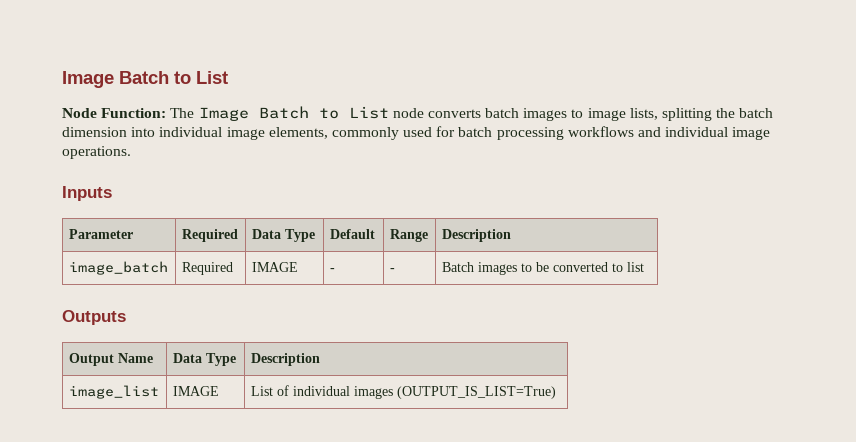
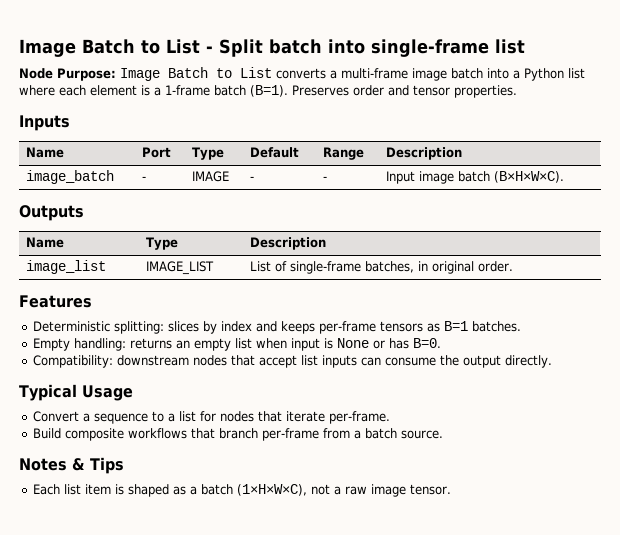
[62,71,228,88] Image Batch to List -> [19,39,525,57] Image Batch to List - Split batch into single-frame list
[101,106,774,121] [62,126,771,140] [62,146,131,159] [62,186,112,201] [68,229,133,239] [181,229,238,242] [251,229,281,239] Function: The Image Batch to List node converts batch images to image lists, splitting the batch dimension into individual image elements, commonly used for batch processing workflows and individual image operations. // Inputs // Parameter | Required | Data -> [57,67,585,81] [19,85,517,98] [19,115,70,131] [25,147,64,158] [141,147,171,158] Purpose: Image Batch to List converts a multi-frame image batch into a Python list where each element is a 1-frame batch (B=1). Preserves order and tensor properties. // Inputs // Name | Port |
[181,262,233,275] Required -> [141,176,146,181] -
[441,262,644,275] Batch images to be converted to list -> [385,171,564,184] Input image batch (B×H×W×C).
[68,353,153,366] [172,353,202,363] Output Name | Data -> [25,237,64,248] Name |
[172,386,219,396] IMAGE -> [145,261,214,275] IMAGE_LIST
[292,386,556,399] individual images (OUTPUT_IS_LIST=True) -> [289,261,513,274] [19,295,92,308] [32,321,521,334] [32,338,441,351] [32,355,552,368] [19,384,133,401] [32,411,390,424] [32,428,443,441] [19,457,124,474] [32,484,451,497] single-frame batches, in original order. // Features // Deterministic splitting: slices by index and keeps per-frame tensors as B=1 batches. // Empty handling: returns an empty list when input is None or has B=0. // Compatibility: downstream nodes that accept list inputs can consume the output directly. // Typical Usage // Convert a sequence to a list for nodes that iterate per-frame. // Build composite workflows that branch per-frame from a batch source. // Notes & Tips // Each list item is shaped as a batch (1×H×W×C), not a raw image tensor.

